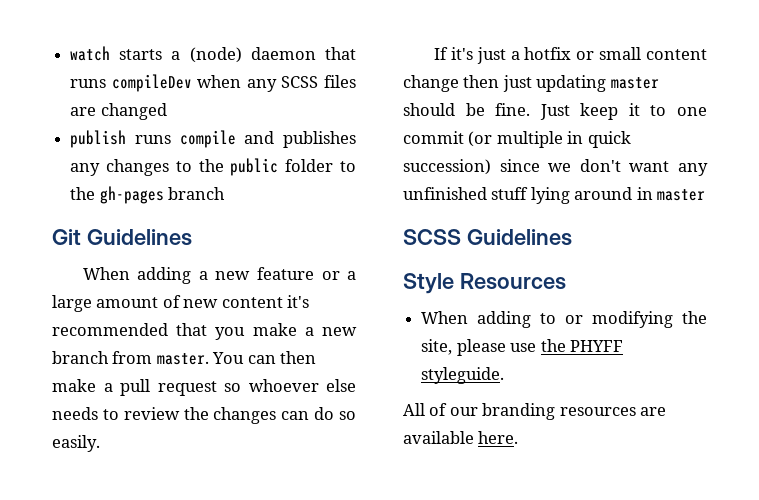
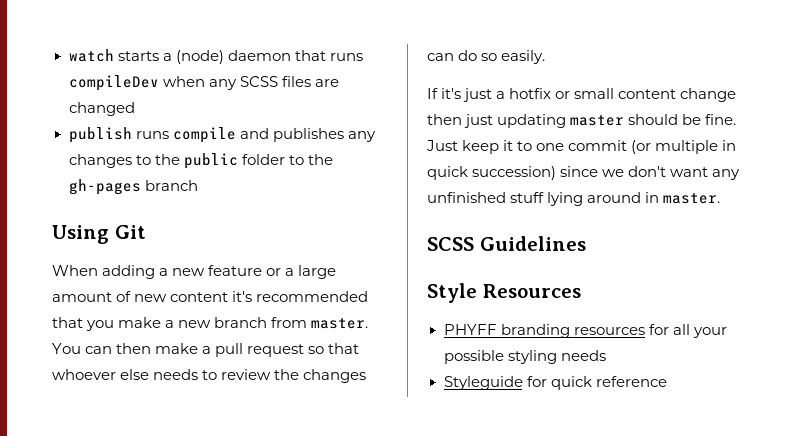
(226, 193) none -> [52,225,109,244] Using
[86,229,192,246] Guidelines -> (146, 232) none
(241, 387) none -> [328,343,360,354] that
[657,189,706,201] master -> [663,193,721,204] master.
[421,311,707,328] [421,339,623,356] [421,367,505,384] [403,403,667,420] [403,431,519,444] When adding to or modifying the site, please use the PHYFF styleguide. // All of our branding resources are available here. -> [443,324,727,338] [443,350,606,364] [443,376,667,390] PHYFF branding resources for all your possible styling needs // Styleguide for quick reference

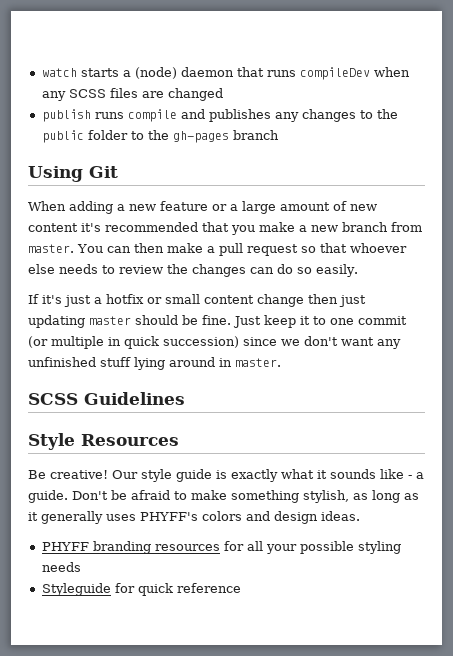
(581, 291) none -> [28,469,424,482] [28,490,419,503] [28,511,360,524] // Be creative! Our style guide is exactly what it sounds like - a guide. Don't be afraid to make something stylish, as long as it generally uses PHYFF's colors and design ideas.

